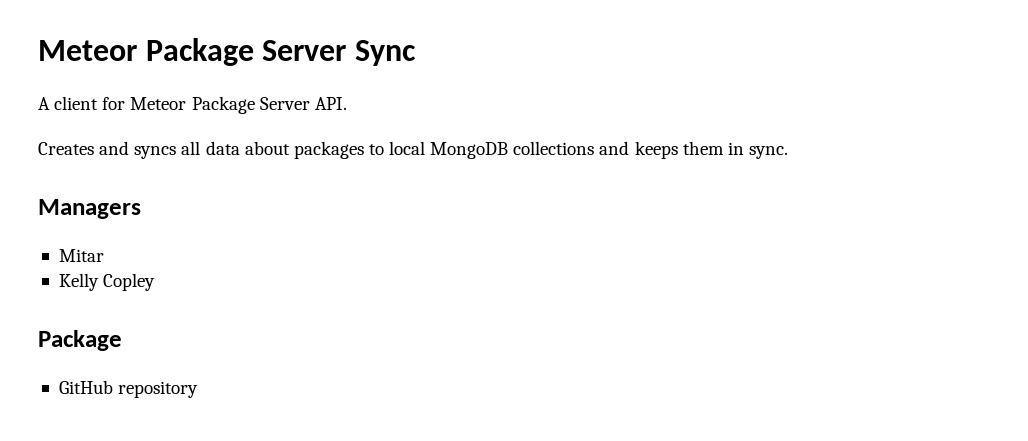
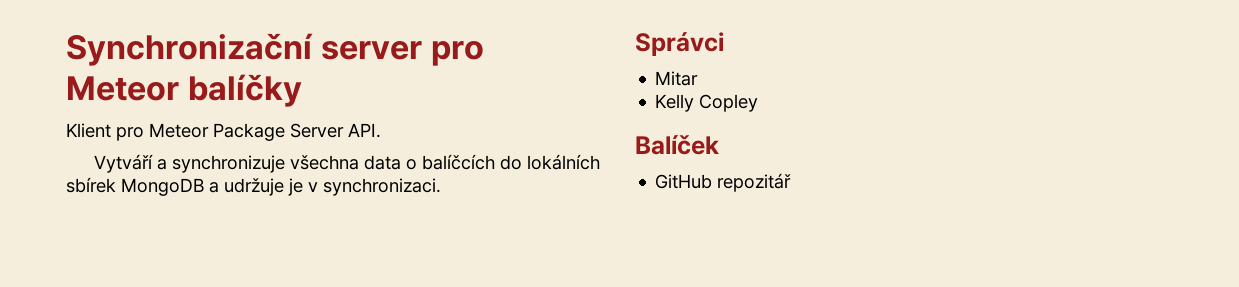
[38,38,416,66] [38,96,347,114] [38,141,788,159] [38,199,141,219] Meteor Package Server Sync // A client for Meteor Package Server API. // Creates and syncs all data about packages to local MongoDB collections and keeps them in sync. // Managers -> [66,33,485,66] [66,74,303,107] [66,123,381,141] [93,154,600,173] [66,177,441,196] [635,32,724,56] Synchronizační server pro Meteor balíčky // Klient pro Meteor Package Server API. // Vytváří a synchronizuje všechna data o balíčcích do lokálních sbírek MongoDB a udržuje je v synchronizaci. // Správci
[38,330,122,351] Package -> [635,135,719,155] Balíček
[118,381,199,398] repository -> [717,173,792,192] repozitář

